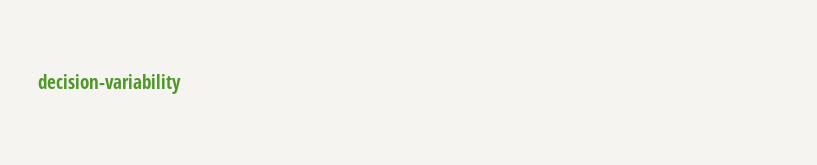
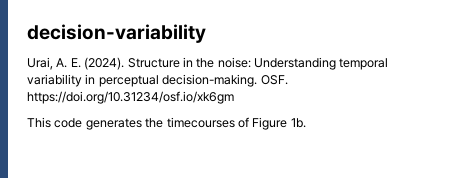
(181, 84) none -> [27,57,389,70] [27,74,288,87] [27,91,234,104] [27,117,306,130] // Urai, A. E. (2024). Structure in the noise: Understanding temporal variability in perceptual decision-making. OSF. https://doi.org/10.31234/osf.io/xk6gm // This code generates the timecourses of Figure 1b.

